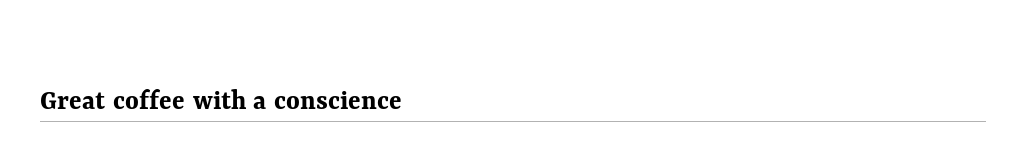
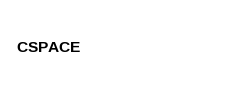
[40,89,403,109] Great coffee with a conscience -> [17,42,80,52] CSPACE

